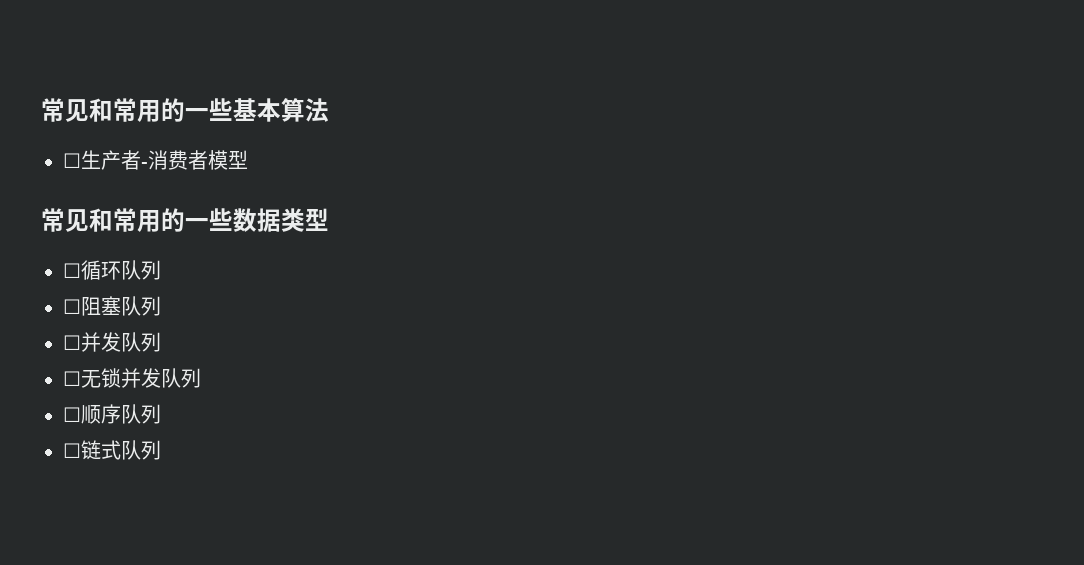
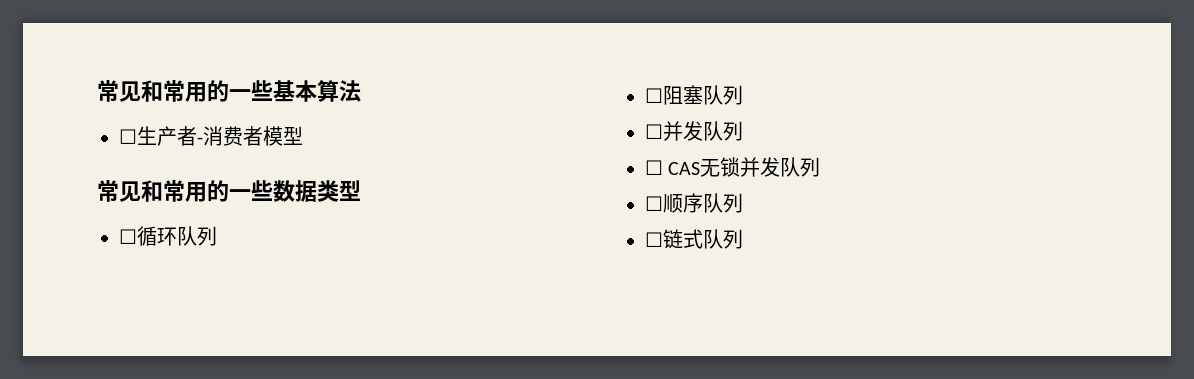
(81, 378) none -> [668,162,701,175] CAS

